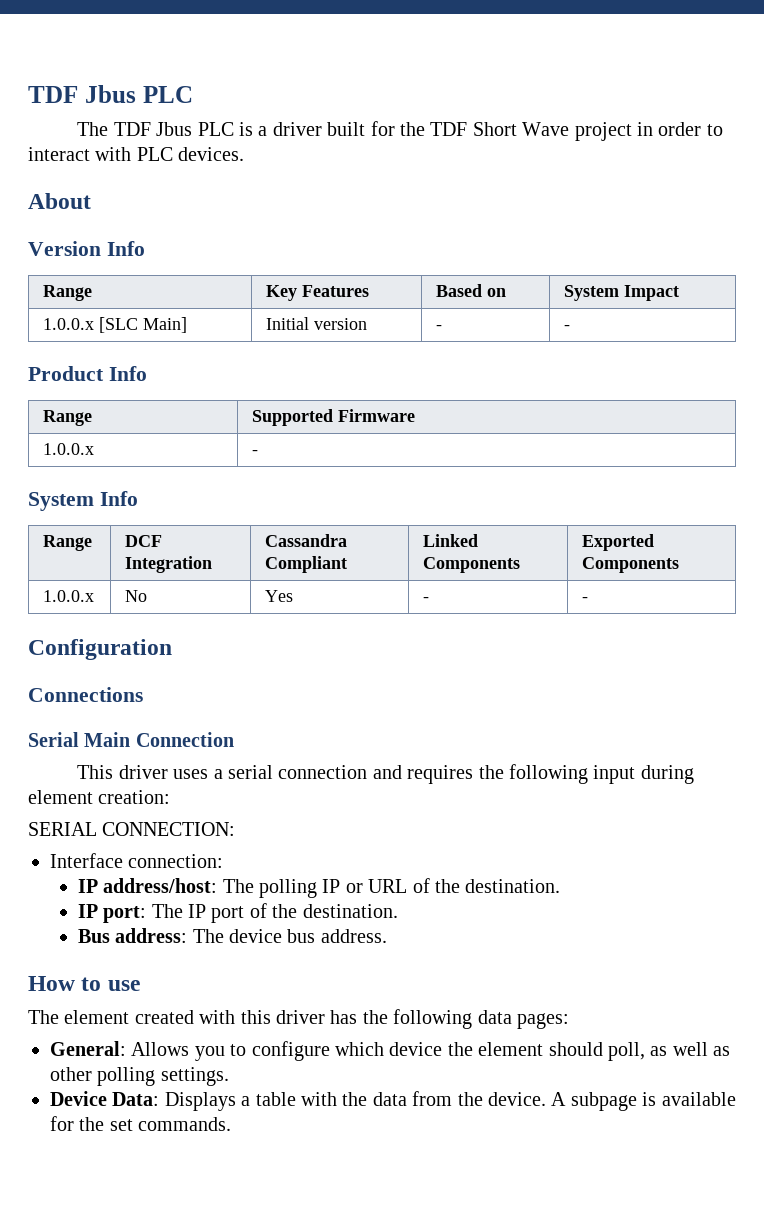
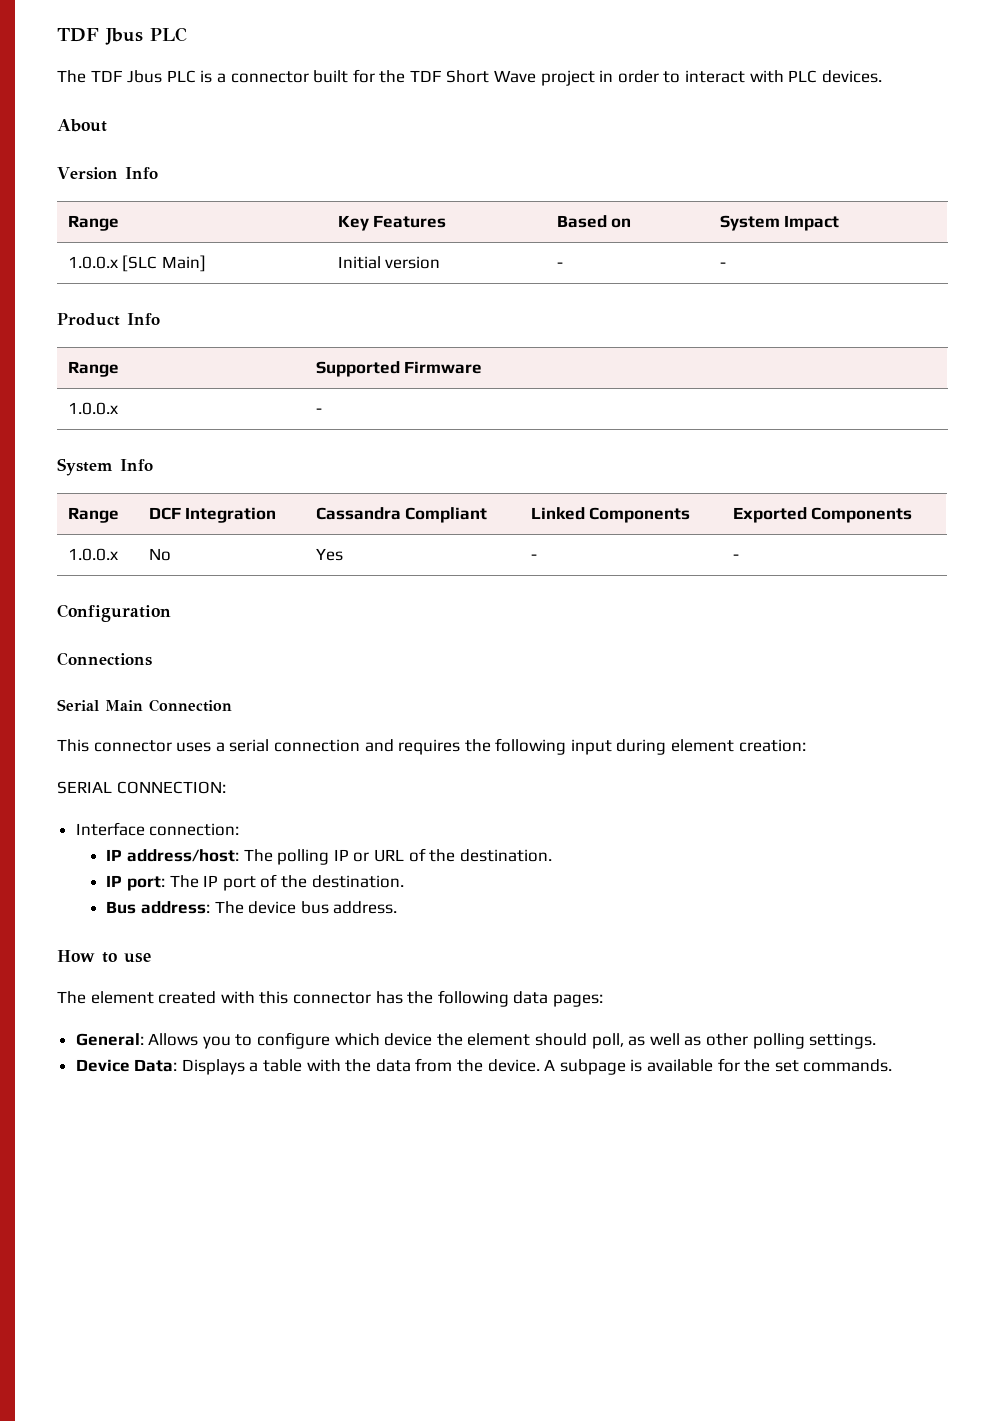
[272,122,322,136] driver -> [230,71,309,83] connector
[118,765,168,779] driver -> [93,740,172,752] connector
[276,1010,325,1024] driver -> [292,992,371,1004] connector

